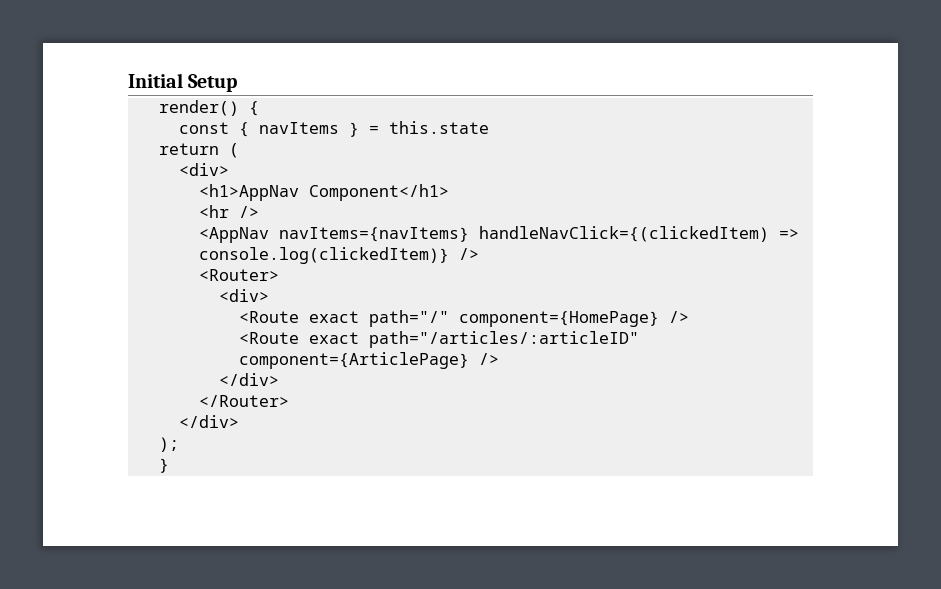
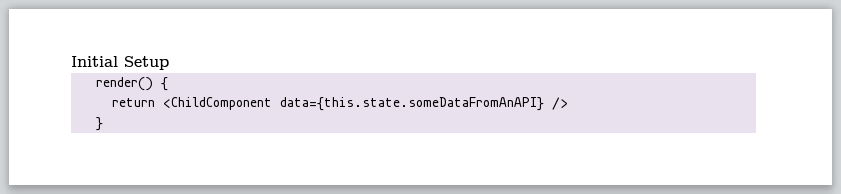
[178,121,489,137] [158,143,239,158] [178,163,229,176] [198,184,449,201] [198,205,259,218] [198,226,799,243] [198,247,479,264] [198,269,279,281] [218,289,269,302] [238,310,689,327] [238,331,639,348] [238,352,499,369] [218,373,279,386] [198,395,289,407] [178,415,239,428] [158,437,179,452] const { navItems } = this.state // return ( // <div> // <h1>AppNav Component</h1> // <hr /> // <AppNav navItems={navItems} handleNavClick={(clickedItem) => console.log(clickedItem)} /> // <Router> // <div> // <Route exact path="/" component={HomePage} /> // <Route exact path="/articles/:articleID" component={ArticlePage} /> // </div> // </Router> // </div> // ); -> [111,97,568,111] return <ChildComponent data={this.state.someDataFromAnAPI} />

